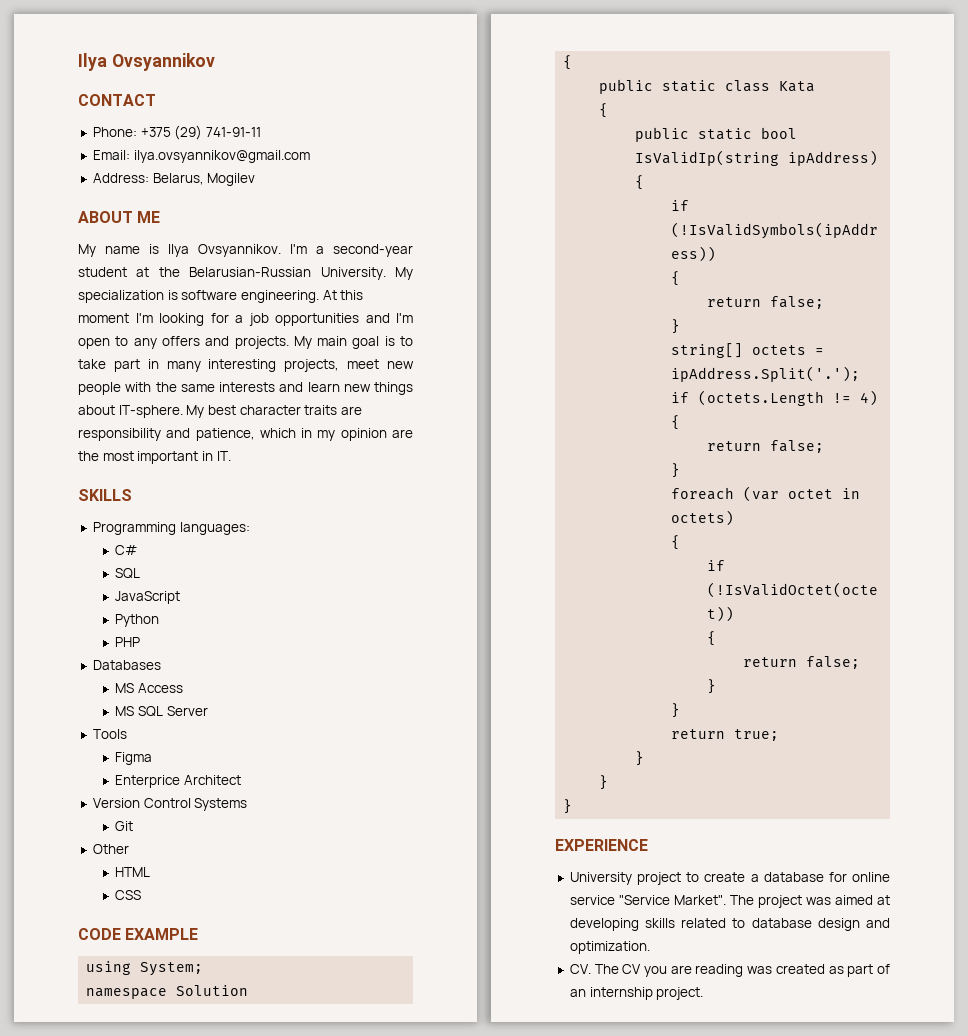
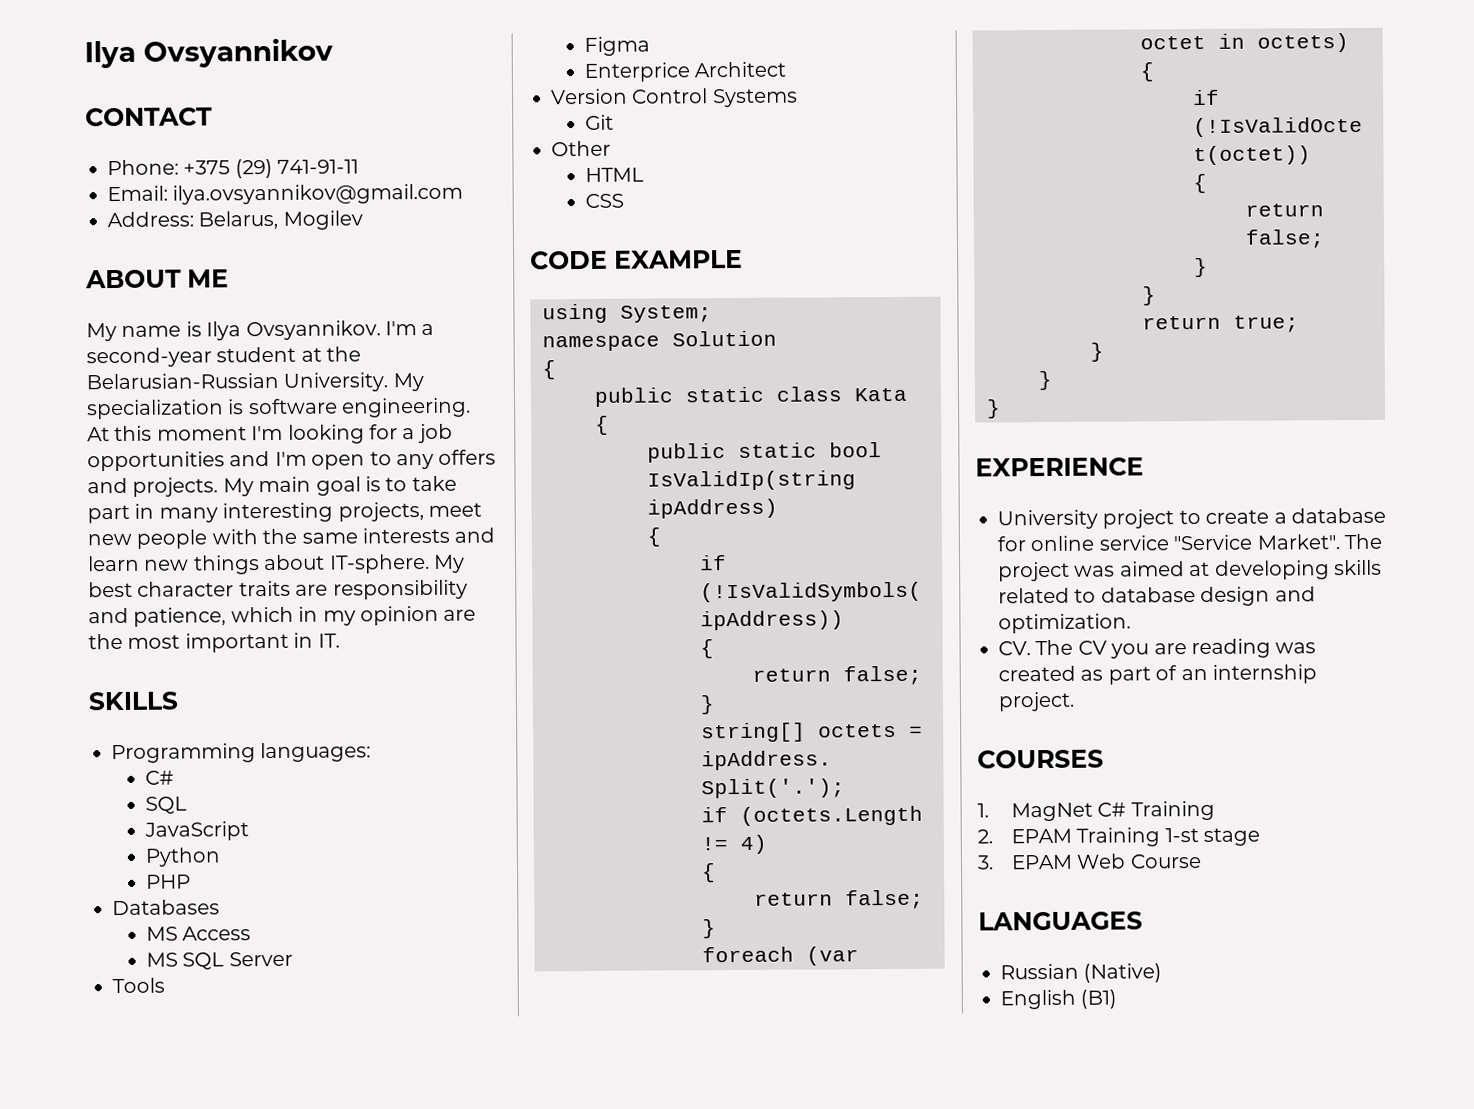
(704, 993) none -> [977,749,1104,769] [977,800,1215,822] [977,827,1260,847] [977,853,1202,870] [978,911,1143,931] [1000,963,1163,983] [1000,989,1118,1010] // COURSES // 1. MagNet C# Training // 2. EPAM Training 1-st stage // 3. EPAM Web Course // LANGUAGES // Russian (Native) // English (B1)

